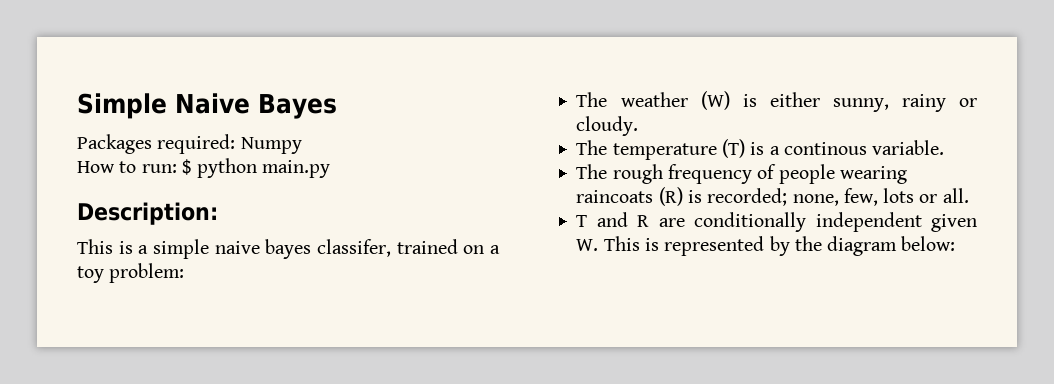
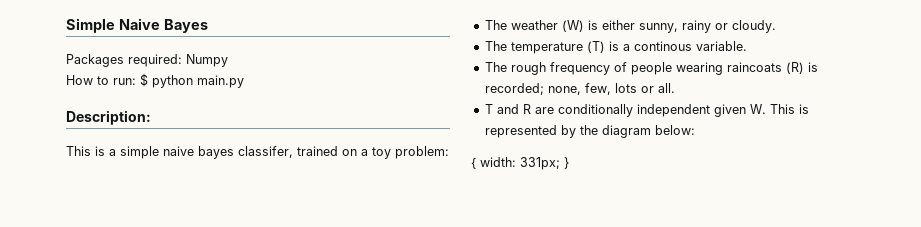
(956, 243) none -> [471,157,569,170] // { width: 331px; }

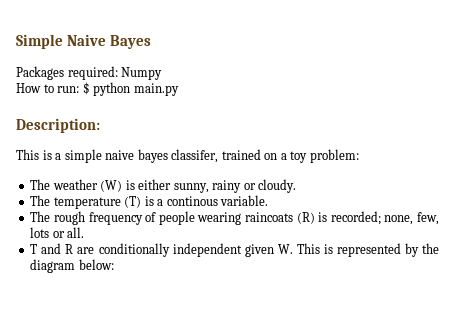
[471,157,569,170] // { width: 331px; } -> (114, 264) none

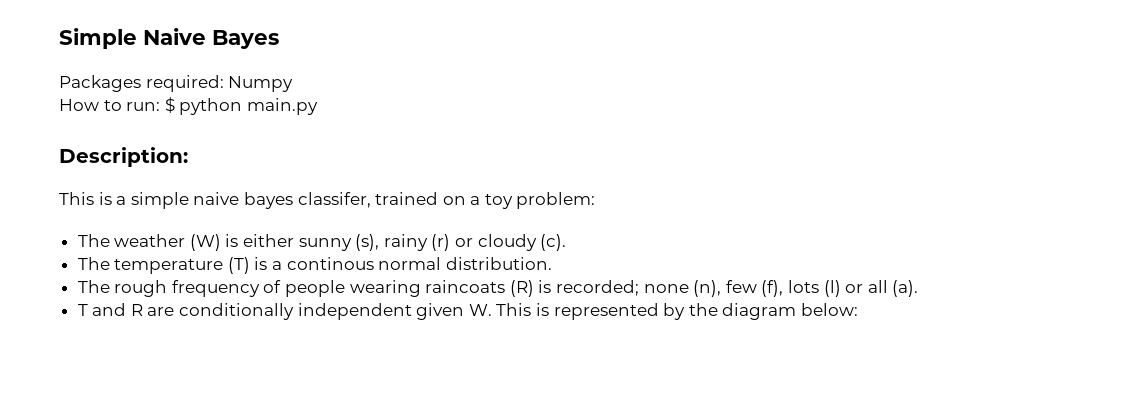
[173,179,297,193] sunny, rainy or cloudy. -> [298,234,567,251] sunny (s), rainy (r) or cloudy (c).
[220,195,269,206] variable. -> [378,257,552,270] normal distribution.
[384,212,439,225] [30,227,85,238] none, few, lots or all. -> [643,280,919,297] none (n), few (f), lots (l) or all (a).

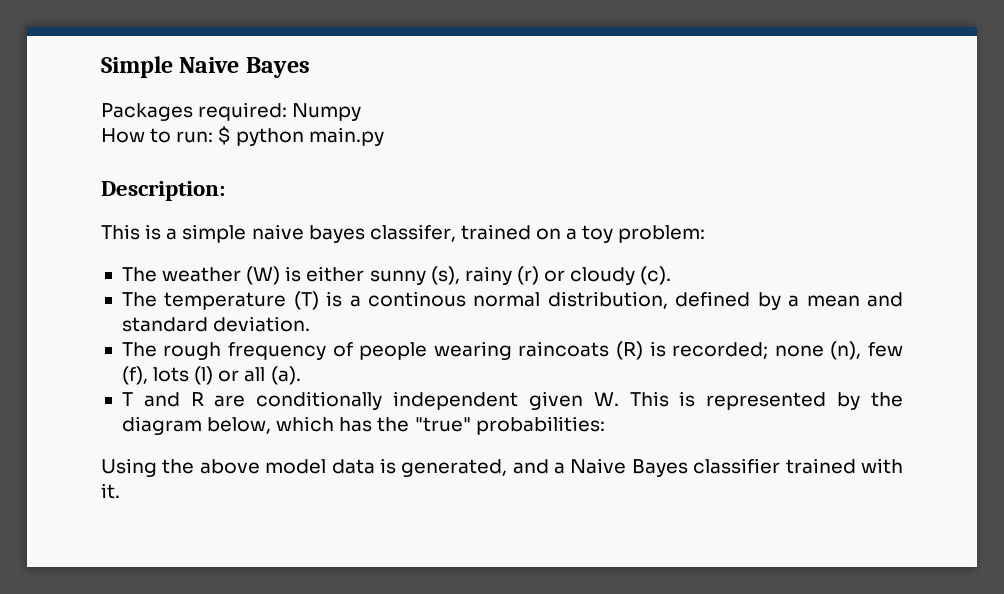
[445,257,552,270] distribution. -> [547,291,903,310] [121,316,311,332] distribution, defined by a mean and standard deviation.
[800,303,858,316] below: -> [207,416,605,435] [101,458,903,477] [101,483,120,499] below, which has the "true" probabilities: // Using the above model data is generated, and a Naive Bayes classifier trained with it.

